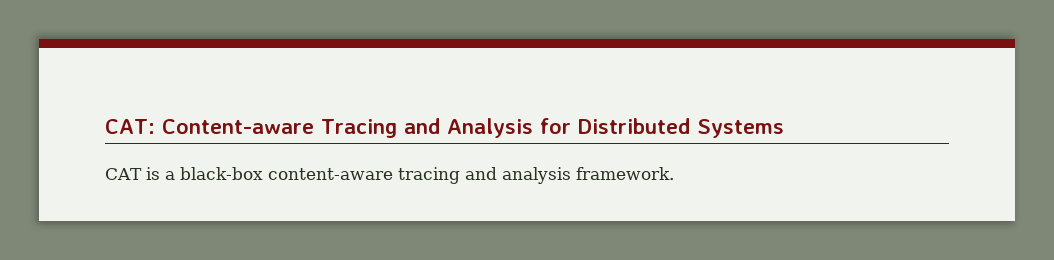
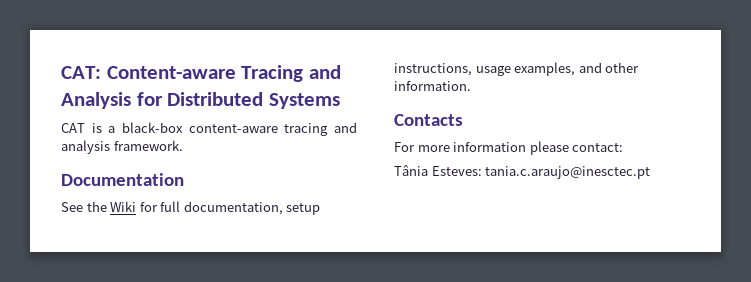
(674, 173) none -> [61,173,184,186] [61,201,321,215] [394,62,640,76] [394,81,471,91] [394,114,463,126] [394,141,624,155] [394,165,651,179] // Documentation // See the Wiki for full documentation, setup instructions, usage examples, and other information. // Contacts // For more information please contact: // Tânia Esteves: tania.c.araujo@inesctec.pt

